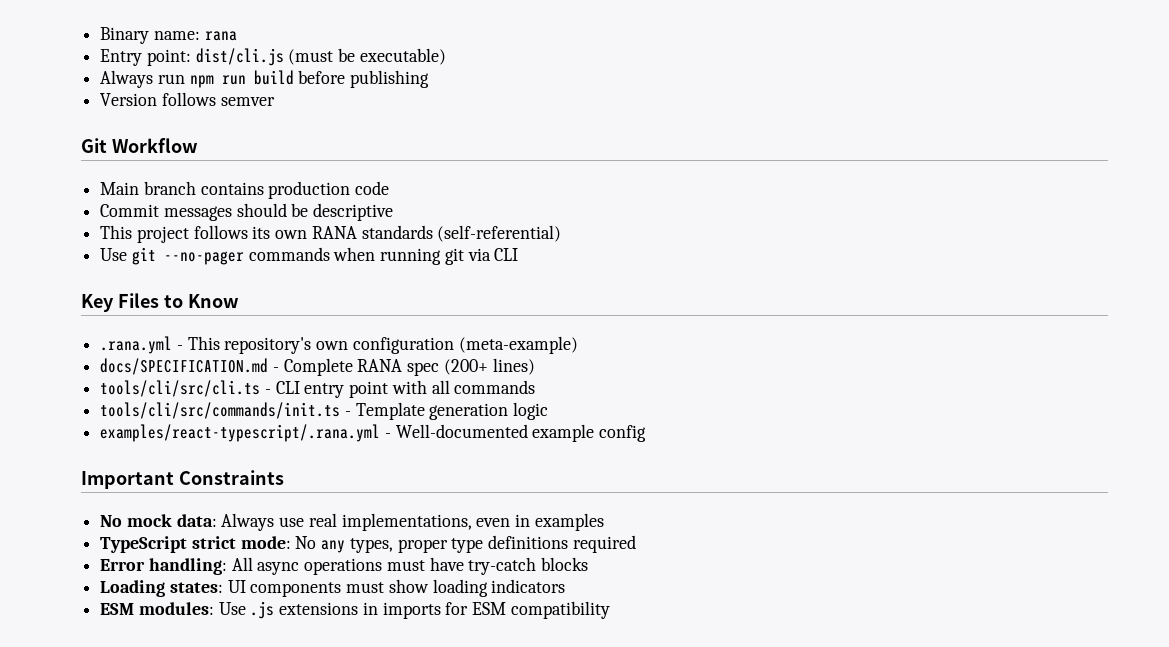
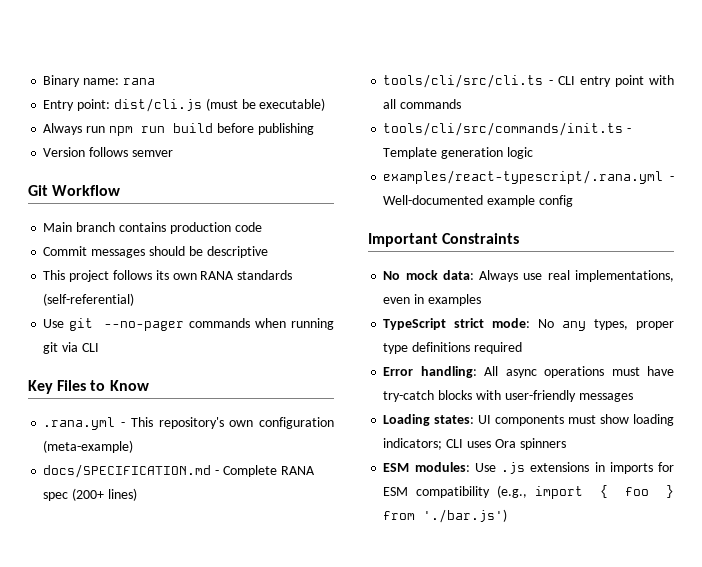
(589, 564) none -> [475,390,633,402] with user-friendly messages
[491,579,566,593] indicators -> [383,438,566,450] indicators; CLI uses Ora spinners
(610, 610) none -> [497,485,674,499] [383,509,508,523] (e.g., import { foo } from './bar.js')

